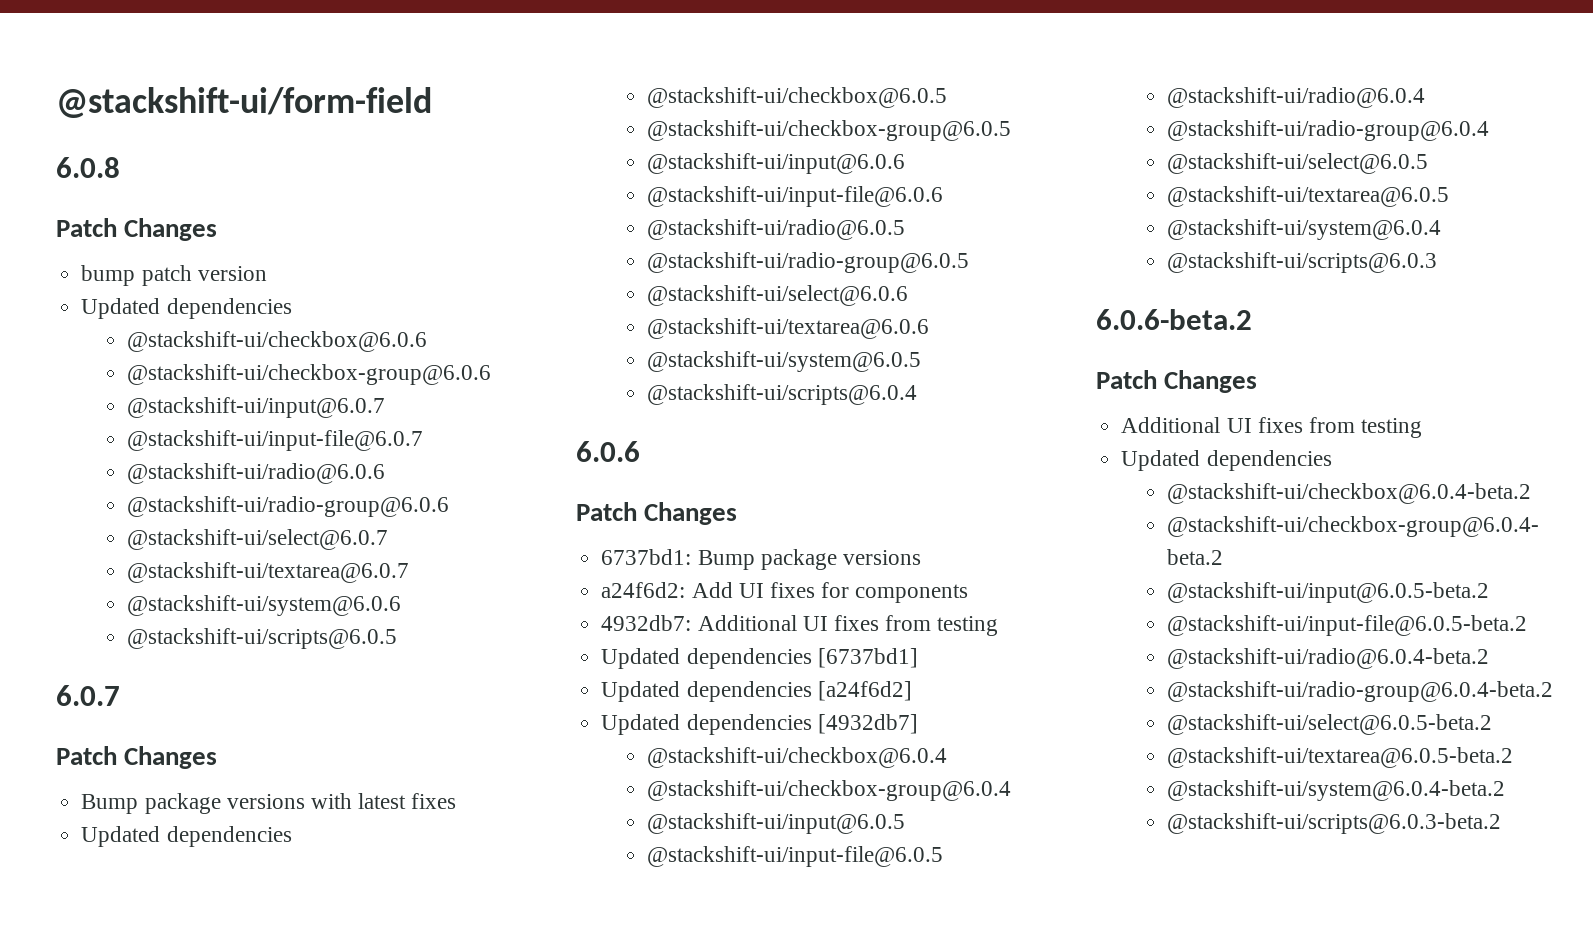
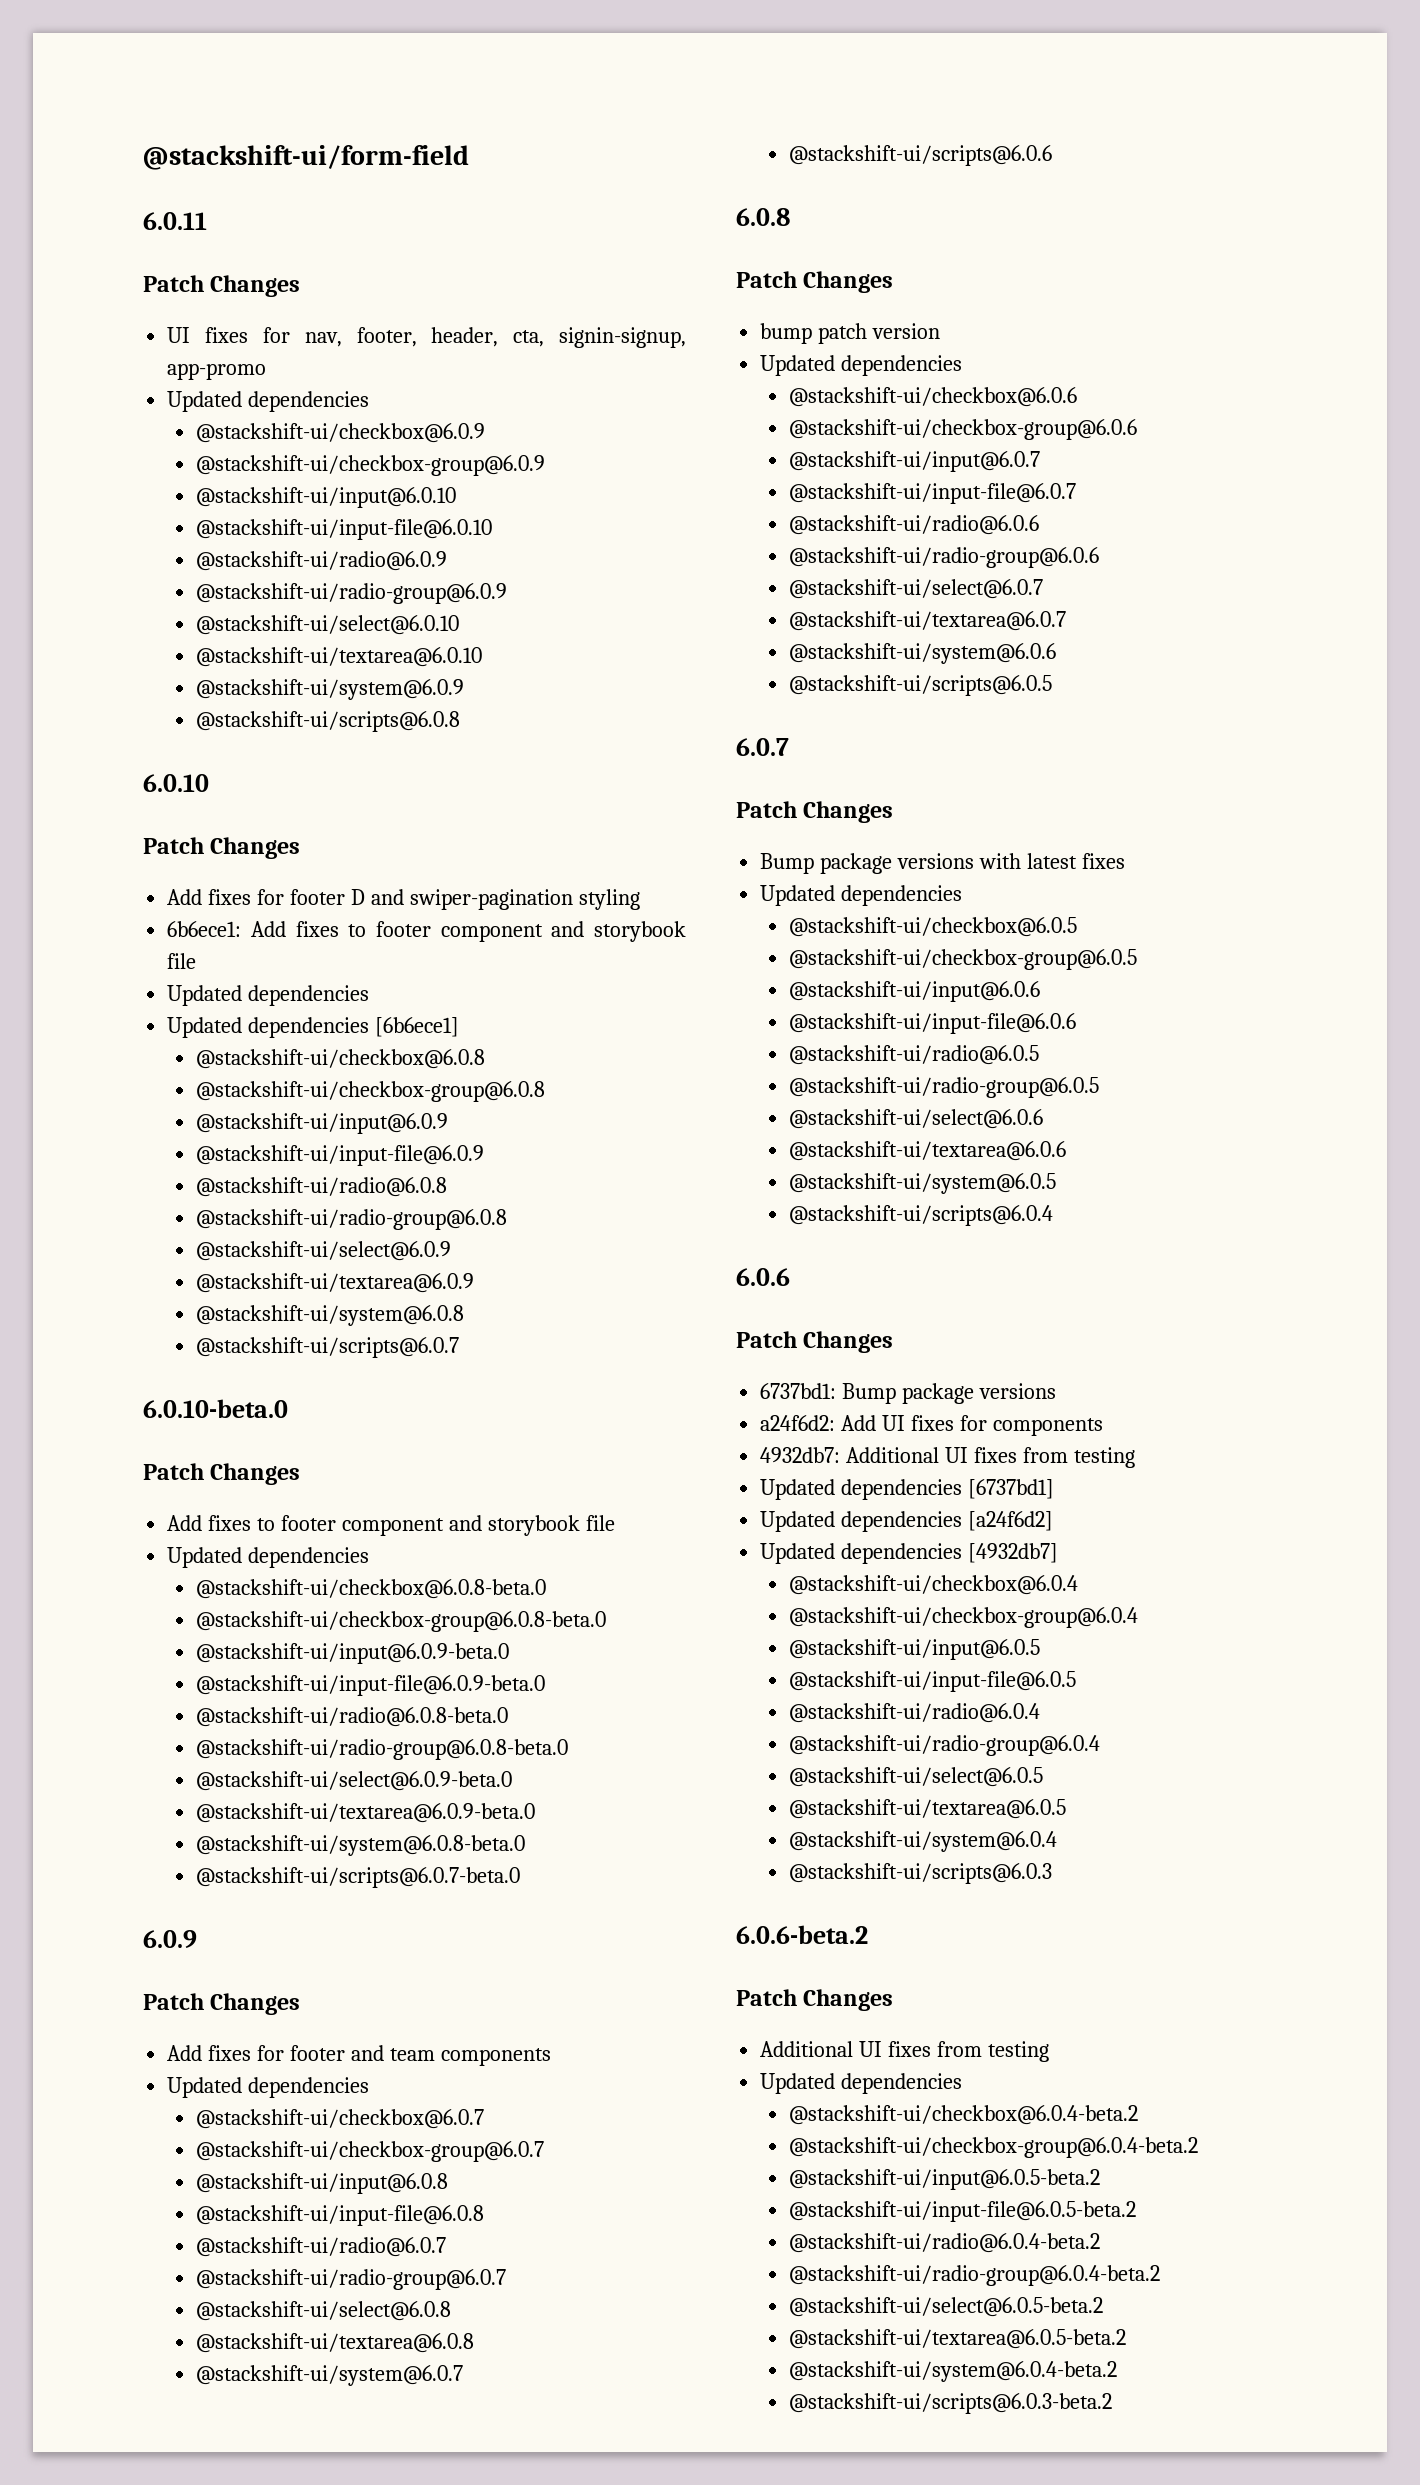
(432, 102) none -> [143,212,207,230] [143,275,301,297] [167,327,686,348] [167,363,267,380] [167,391,370,412] [195,423,485,443] [195,455,545,476] [195,487,456,508] [195,519,492,540] [195,551,447,571] [195,583,507,604] [195,615,459,635] [195,647,482,667] [195,679,464,700] [195,711,460,732] [143,774,209,792] [143,837,301,859] [167,889,640,910] [167,921,686,942] [167,953,197,969] [167,985,370,1006] [167,1017,460,1038] [195,1049,485,1069] [195,1081,545,1102] [195,1113,448,1134] [195,1145,484,1166] [195,1177,447,1197] [195,1209,507,1230] [195,1241,451,1261] [195,1273,474,1293] [195,1305,464,1326] [195,1337,459,1358] [143,1399,288,1418] [143,1463,301,1485] [167,1515,615,1536] [167,1547,370,1568] [195,1579,546,1599] [195,1611,606,1632] [195,1643,509,1664] [195,1675,545,1696] [195,1707,508,1727] [195,1739,568,1760] [195,1771,512,1791] [195,1803,535,1823] [195,1835,525,1856] [195,1867,520,1888] [143,1930,197,1948] [143,1993,301,2015] [167,2045,551,2066] [167,2077,370,2098] [195,2109,484,2129] [195,2141,544,2162] [195,2173,448,2194] [195,2205,484,2226] [195,2237,446,2257] [195,2269,506,2290] [195,2301,451,2321] [195,2333,474,2353] [195,2365,463,2386] [788,145,1052,166] // 6.0.11 // Patch Changes // UI fixes for nav, footer, header, cta, signin-signup, app-promo // Updated dependencies // @stackshift-ui/checkbox@6.0.9 // @stackshift-ui/checkbox-group@6.0.9 // @stackshift-ui/input@6.0.10 // @stackshift-ui/input-file@6.0.10 // @stackshift-ui/radio@6.0.9 // @stackshift-ui/radio-group@6.0.9 // @stackshift-ui/select@6.0.10 // @stackshift-ui/textarea@6.0.10 // @stackshift-ui/system@6.0.9 // @stackshift-ui/scripts@6.0.8 // 6.0.10 // Patch Changes // Add fixes for footer D and swiper-pagination styling // 6b6ece1: Add fixes to footer component and storybook file // Updated dependencies // Updated dependencies [6b6ece1] // @stackshift-ui/checkbox@6.0.8 // @stackshift-ui/checkbox-group@6.0.8 // @stackshift-ui/input@6.0.9 // @stackshift-ui/input-file@6.0.9 // @stackshift-ui/radio@6.0.8 // @stackshift-ui/radio-group@6.0.8 // @stackshift-ui/select@6.0.9 // @stackshift-ui/textarea@6.0.9 // @stackshift-ui/system@6.0.8 // @stackshift-ui/scripts@6.0.7 // 6.0.10-beta.0 // Patch Changes // Add fixes to footer component and storybook file // Updated dependencies // @stackshift-ui/checkbox@6.0.8-beta.0 // @stackshift-ui/checkbox-group@6.0.8-beta.0 // @stackshift-ui/input@6.0.9-beta.0 // @stackshift-ui/input-file@6.0.9-beta.0 // @stackshift-ui/radio@6.0.8-beta.0 // @stackshift-ui/radio-group@6.0.8-beta.0 // @stackshift-ui/select@6.0.9-beta.0 // @stackshift-ui/textarea@6.0.9-beta.0 // @stackshift-ui/system@6.0.8-beta.0 // @stackshift-ui/scripts@6.0.7-beta.0 // 6.0.9 // Patch Changes // Add fixes for footer and team components // Updated dependencies // @stackshift-ui/checkbox@6.0.7 // @stackshift-ui/checkbox-group@6.0.7 // @stackshift-ui/input@6.0.8 // @stackshift-ui/input-file@6.0.8 // @stackshift-ui/radio@6.0.7 // @stackshift-ui/radio-group@6.0.7 // @stackshift-ui/select@6.0.8 // @stackshift-ui/textarea@6.0.8 // @stackshift-ui/system@6.0.7 // @stackshift-ui/scripts@6.0.6

